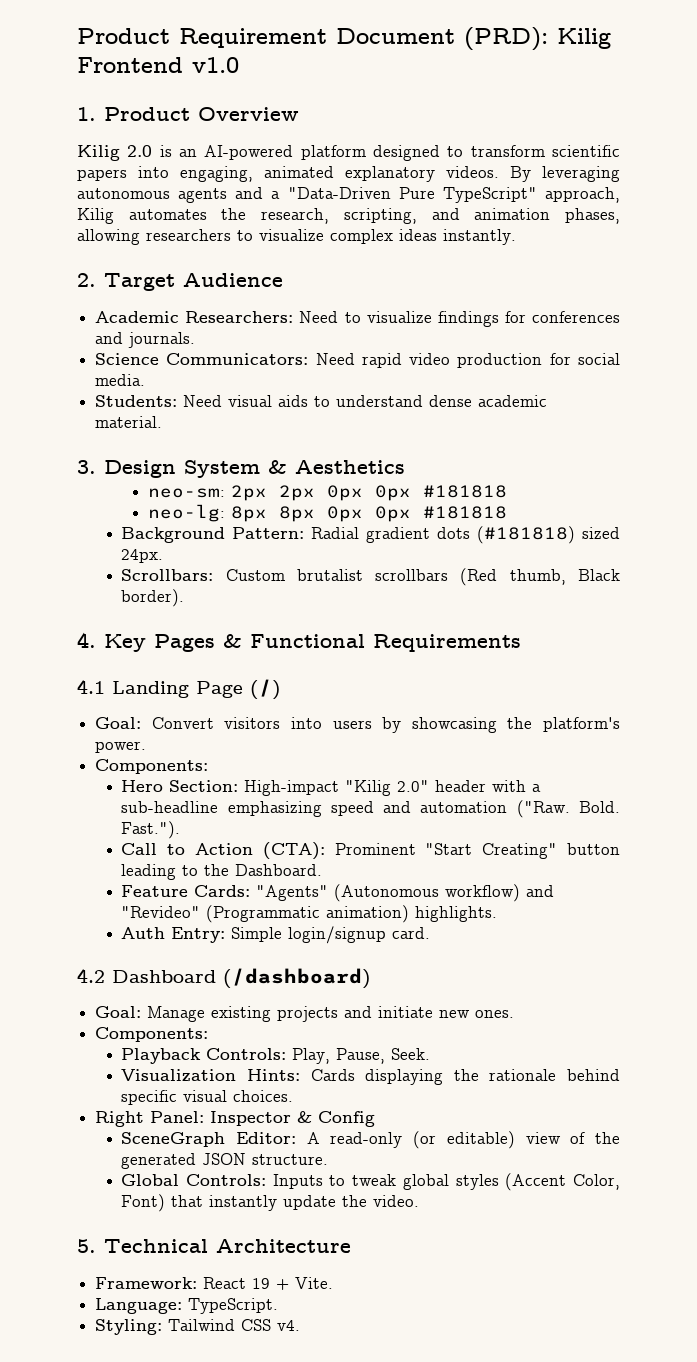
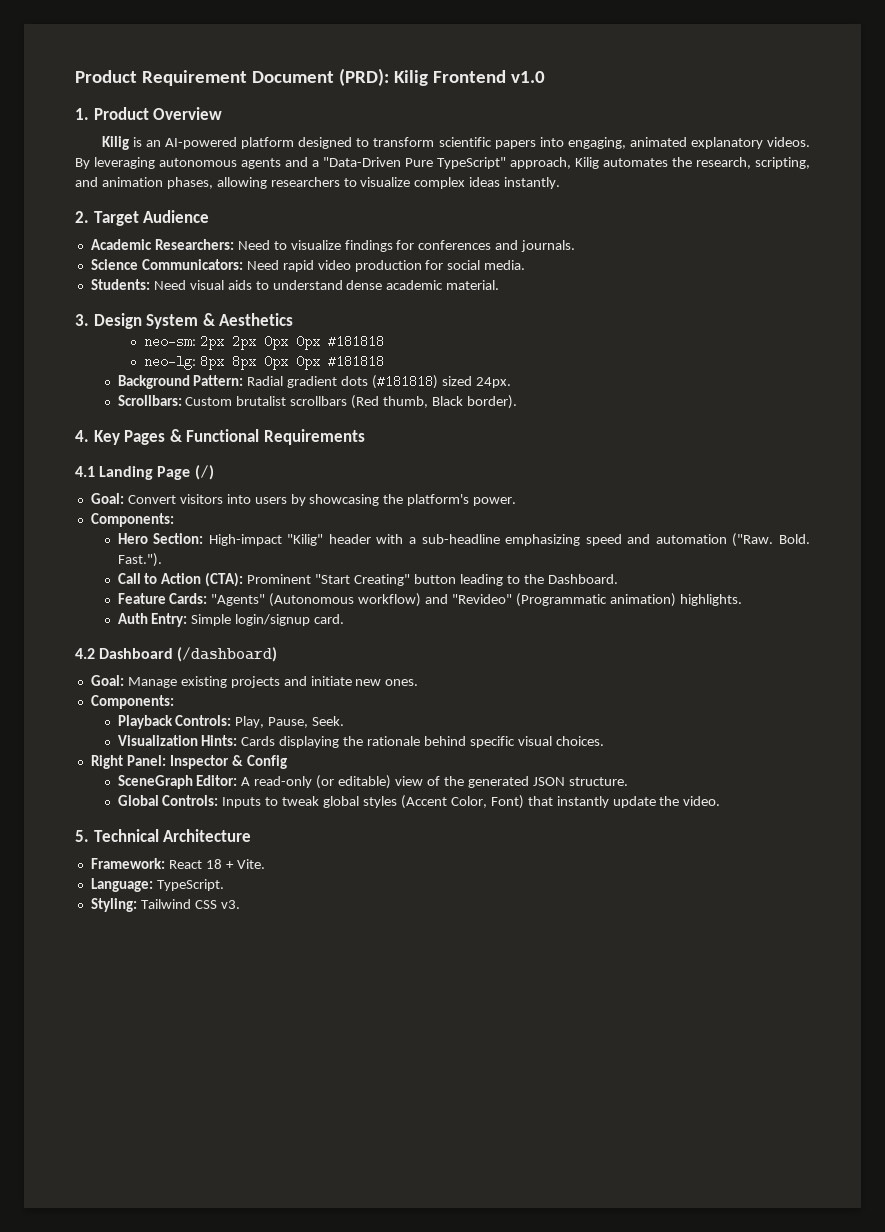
[127,145,153,157] 2.0 -> (129, 143) none
[345,780,430,796] "Kilig 2.0" -> [287,534,324,546] "Kilig"
[252,1278,271,1289] 19 -> [205,859,222,869] 18
[277,1320,301,1331] v4. -> [220,900,240,909] v3.

